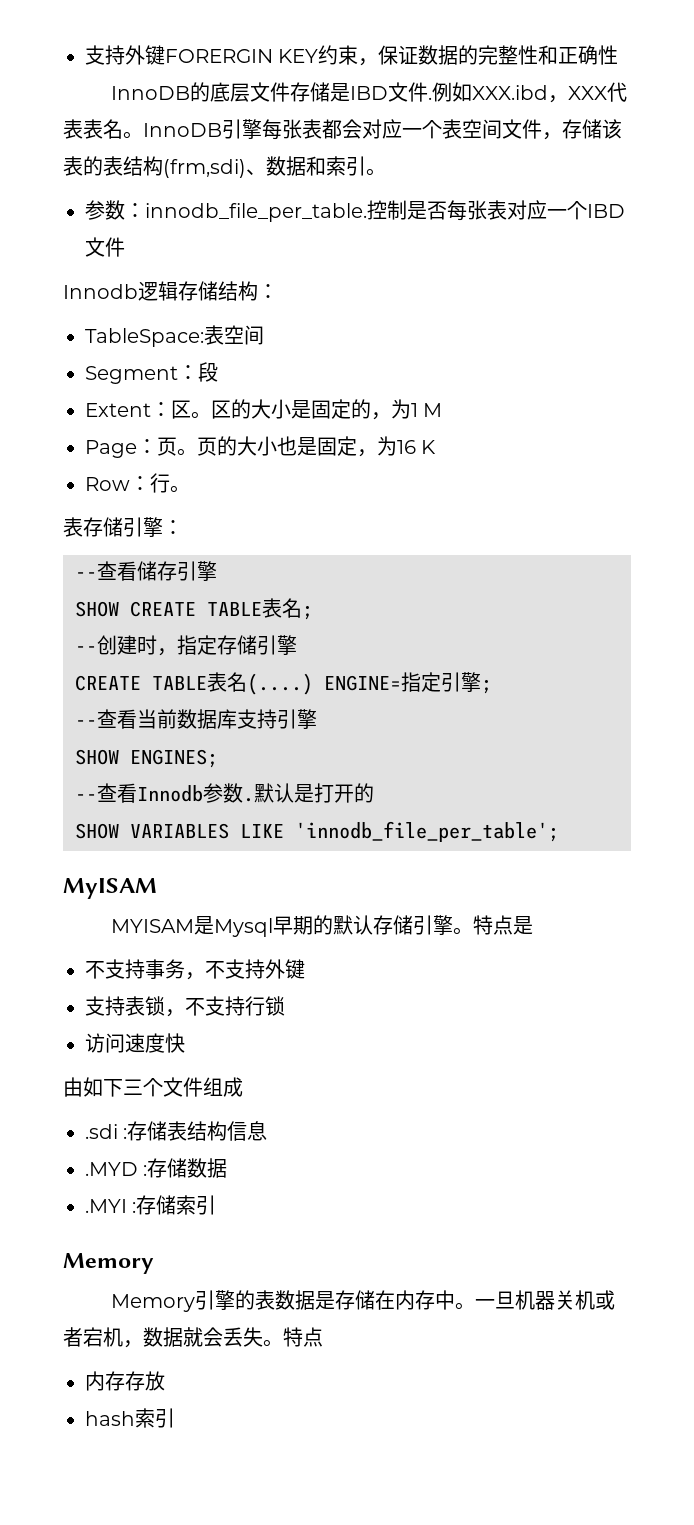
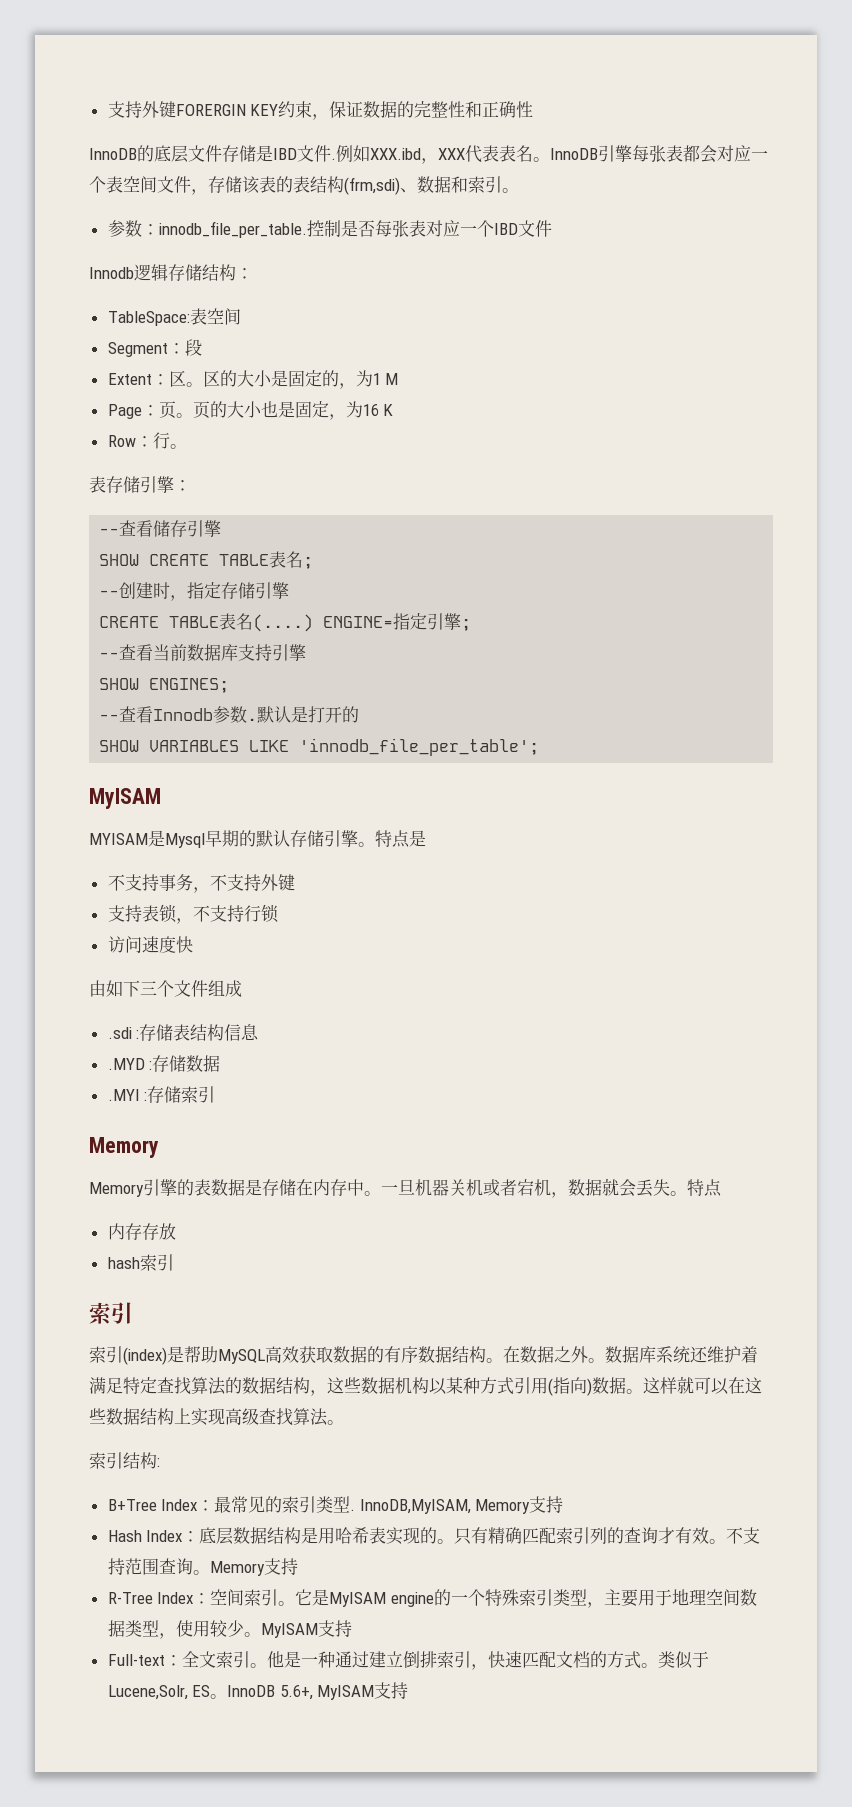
(175, 1418) none -> [88,1302,133,1325] [89,1346,758,1365] [89,1376,762,1396] [89,1408,344,1426] [89,1452,160,1469] [107,1496,564,1514] [107,1527,761,1545] [107,1558,298,1576] [107,1589,757,1608] [107,1620,352,1639] [107,1651,709,1670] [107,1682,409,1700] // 索引 // 索引(index)是帮助MySQL高效获取数据的有序数据结构。在数据之外。数据库系统还维护着满足特定查找算法的数据结构，这些数据机构以某种方式引用(指向)数据。这样就可以在这些数据结构上实现高级查找算法。 // 索引结构: // B+Tree Index：最常见的索引类型. InnoDB,MyISAM, Memory支持 // Hash Index：底层数据结构是用哈希表实现的。只有精确匹配索引列的查询才有效。不支持范围查询。Memory支持 // R-Tree Index：空间索引。它是MyISAM engine的一个特殊索引类型，主要用于地理空间数据类型，使用较少。MyISAM支持 // Full-text：全文索引。他是一种通过建立倒排索引，快速匹配文档的方式。类似于Lucene,Solr, ES。InnoDB 5.6+, MyISAM支持

